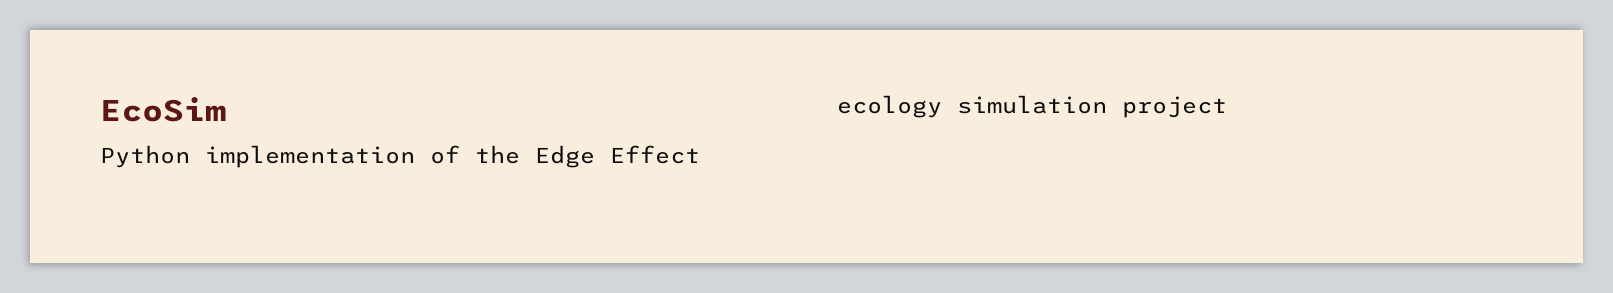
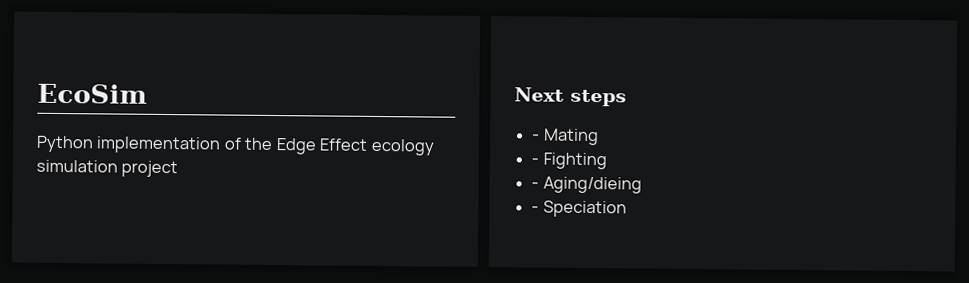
(1227, 107) none -> [514,87,627,107] [532,128,599,146] [531,152,607,170] [531,176,642,194] [531,200,627,218] // Next steps // - Mating // - Fighting // - Aging/dieing // - Speciation

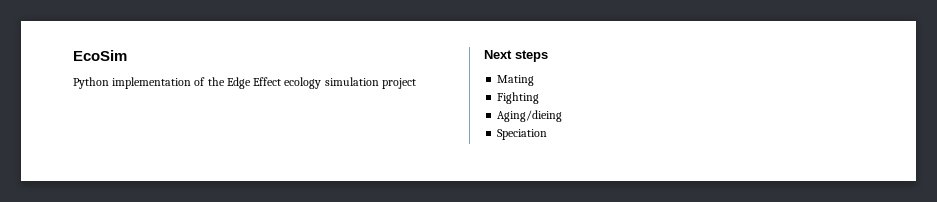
[532,134,541,141] - -> (548, 56) none
[531,158,540,165] - -> (535, 80) none
[531,182,540,189] - -> (540, 98) none
[531,206,540,213] - -> (563, 116) none

